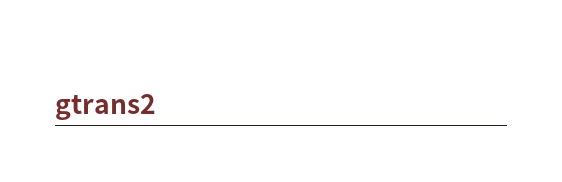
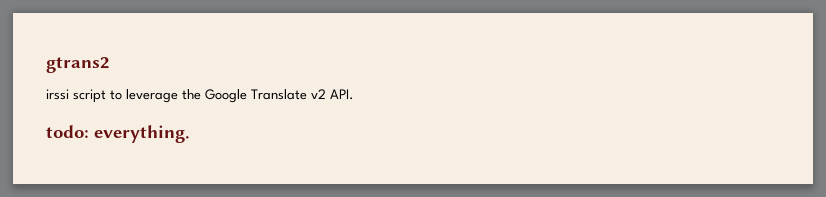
(156, 107) none -> [46,89,354,103] [46,125,190,143] // irssi script to leverage the Google Translate v2 API. // todo: everything.

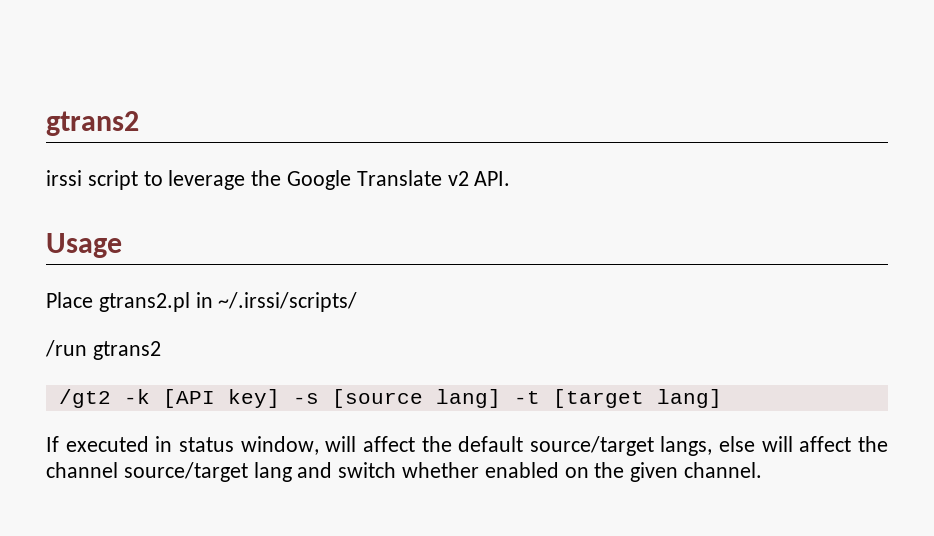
[46,125,190,143] todo: everything. -> [46,233,122,258] [46,292,358,312] [45,340,161,360] [58,389,722,408] [46,436,888,456] [46,462,763,482] Usage // Place gtrans2.pl in ~/.irssi/scripts/ // /run gtrans2 // /gt2 -k [API key] -s [source lang] -t [target lang] // If executed in status window, will affect the default source/target langs, else will affect the channel source/target lang and switch whether enabled on the given channel.

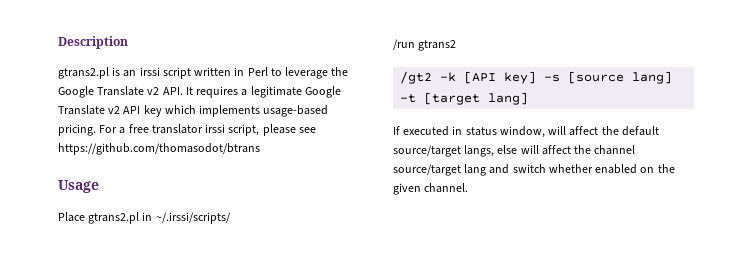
[46,111,139,136] [46,170,138,190] gtrans2 // irssi script -> [58,36,128,49] [58,67,268,79] Description // gtrans2.pl is an irssi script written in Perl
(511, 178) none -> [185,86,341,98] [58,105,329,117] [58,124,316,136] [58,143,260,155] It requires a legitimate Google Translate v2 API key which implements usage-based pricing. For a free translator irssi script, please see https://github.com/thomasodot/btrans

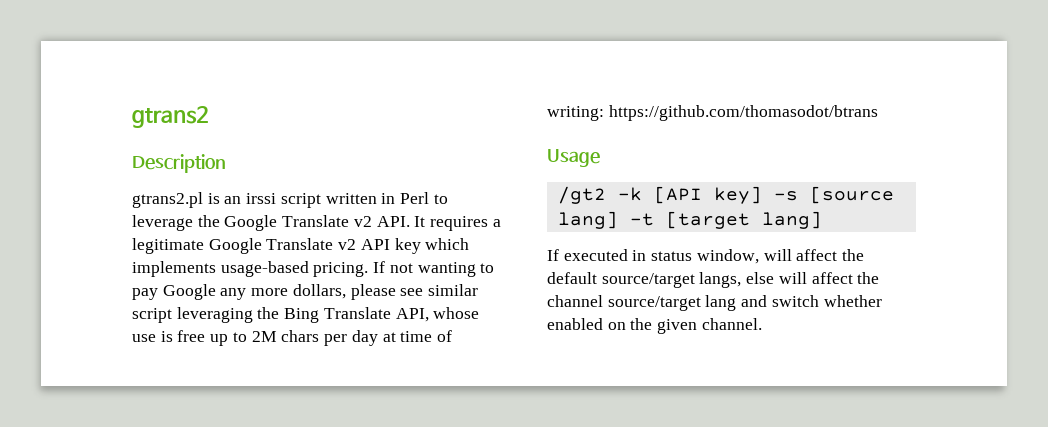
(58, 42) none -> [132,106,209,128] gtrans2 //
[99,124,316,136] [58,143,260,155] [58,180,99,193] [58,212,231,224] [393,39,457,51] For a free translator irssi script, please see https://github.com/thomasodot/btrans // Usage // Place gtrans2.pl in ~/.irssi/scripts/ // /run gtrans2 -> [373,261,495,277] [132,284,479,300] [132,307,480,323] [132,330,452,346] [547,105,878,121] [547,149,600,167] If not wanting to pay Google any more dollars, please see similar script leveraging the Bing Translate API, whose use is free up to 2M chars per day at time of writing: https://github.com/thomasodot/btrans // Usage

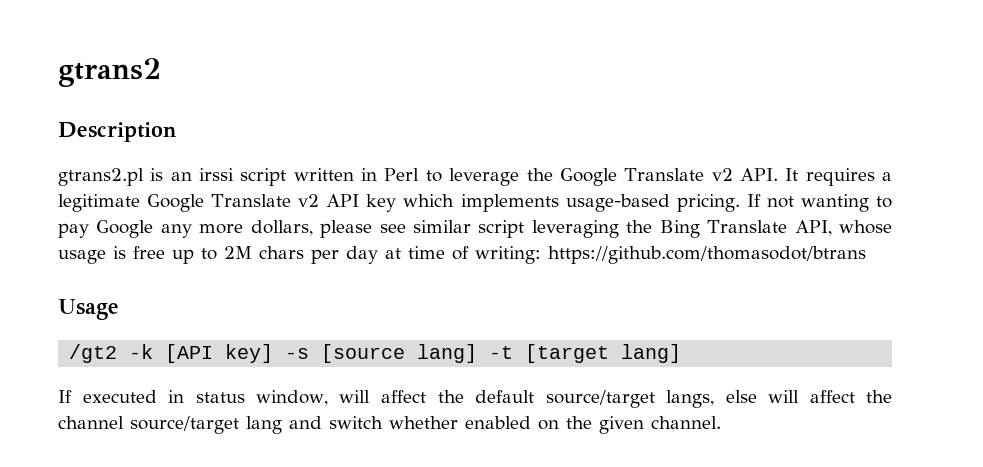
[132,334,156,342] use -> [58,250,106,264] usage

